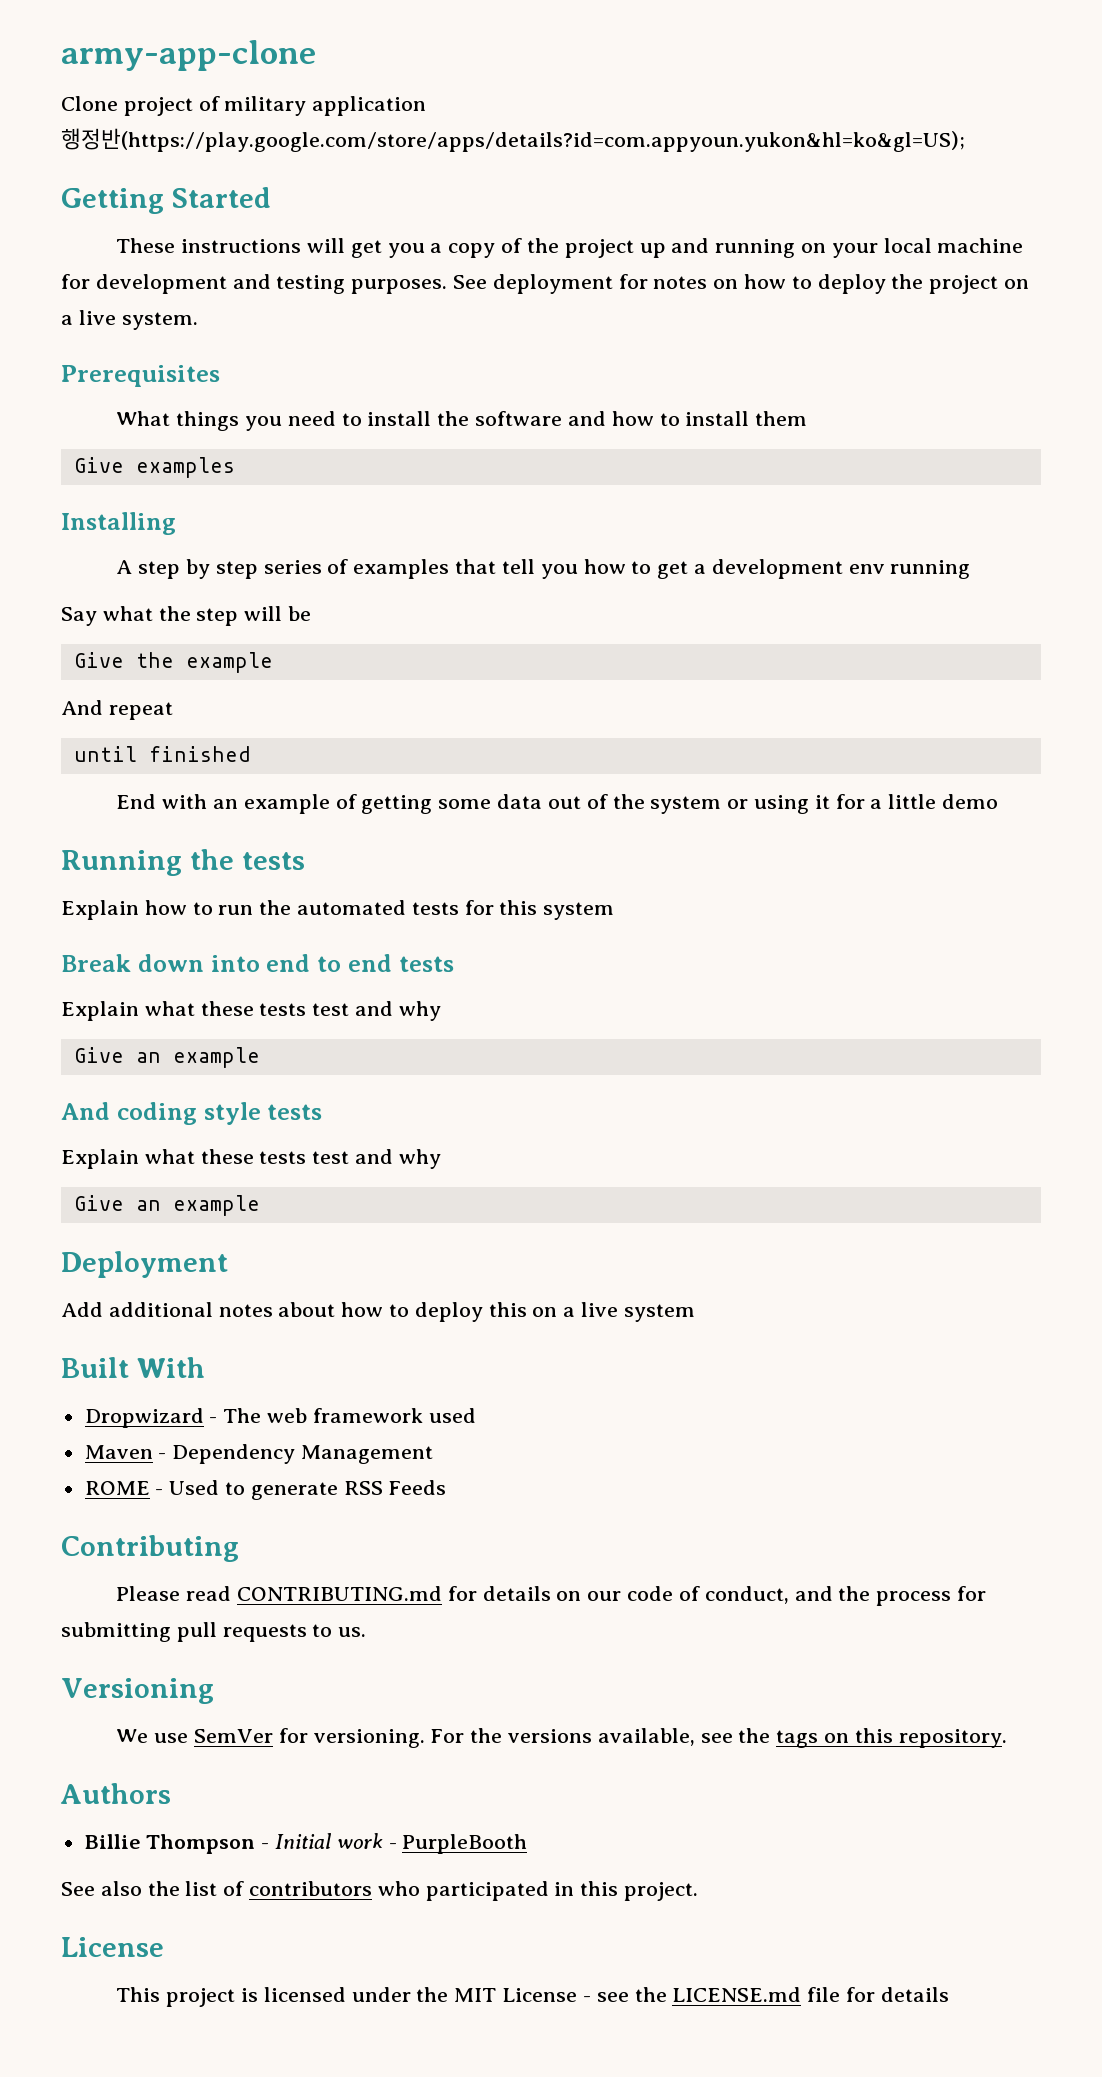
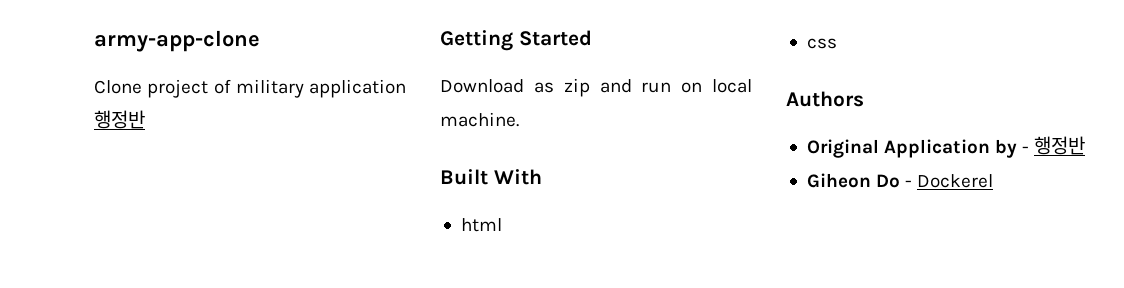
[61,128,965,152] 행정반(https://play.google.com/store/apps/details?id=com.appyoun.yukon&hl=ko&gl=US); -> [94,110,145,129] 행정반
[116,238,1024,258] [61,274,1030,294] [61,310,198,330] [61,365,220,387] [116,411,808,431] [73,457,235,478] [61,512,176,535] [116,559,971,579] [61,606,312,626] [73,652,273,673] [61,700,173,720] [73,746,251,762] [116,794,998,814] [61,849,305,876] [61,900,615,920] [61,954,454,972] [61,1001,441,1021] [73,1047,260,1068] [61,1102,323,1125] [61,1149,441,1169] [73,1195,260,1216] [61,1251,228,1278] [61,1302,695,1322] [61,1357,205,1378] [84,1408,476,1428] [84,1444,434,1464] [84,1480,447,1500] [61,1535,239,1562] [116,1586,986,1606] [61,1622,367,1642] [61,1678,214,1704] [116,1728,1007,1748] [60,1783,171,1804] [84,1833,528,1854] [61,1881,699,1901] [61,1937,164,1957] [116,1987,949,2007] These instructions will get you a copy of the project up and running on your local machine for development and testing purposes. See deployment for notes on how to deploy the project on a live system. // Prerequisites // What things you need to install the software and how to install them // Give examples // Installing // A step by step series of examples that tell you how to get a development env running // Say what the step will be // Give the example // And repeat // until finished // End with an example of getting some data out of the system or using it for a little demo // Running the tests // Explain how to run the automated tests for this system // Break down into end to end tests // Explain what these tests test and why // Give an example // And coding style tests // Explain what these tests test and why // Give an example // Deployment // Add additional notes about how to deploy this on a live system // Built With // Dropwizard - The web framework used // Maven - Dependency Management // ROME - Used to generate RSS Feeds // Contributing // Please read CONTRIBUTING.md for details on our code of conduct, and the process for submitting pull requests to us. // Versioning // We use SemVer for versioning. For the versions available, see the tags on this repository. // Authors // Billie Thompson - Initial work - PurpleBooth // See also the list of contributors who participated in this project. // License // This project is licensed under the MIT License - see the LICENSE.md file for details -> [440,78,752,97] [440,112,519,127] [440,169,542,185] [460,218,502,232] [806,38,837,49] [786,91,864,107] [806,136,1086,158] [806,173,994,188] Download as zip and run on local machine. // Built With // html // css // Authors // Original Application by - 행정반 // Giheon Do - Dockerel

